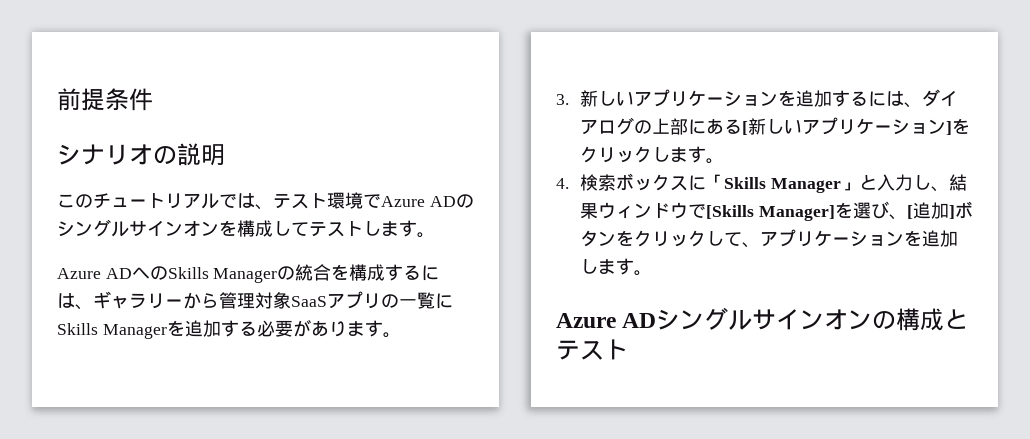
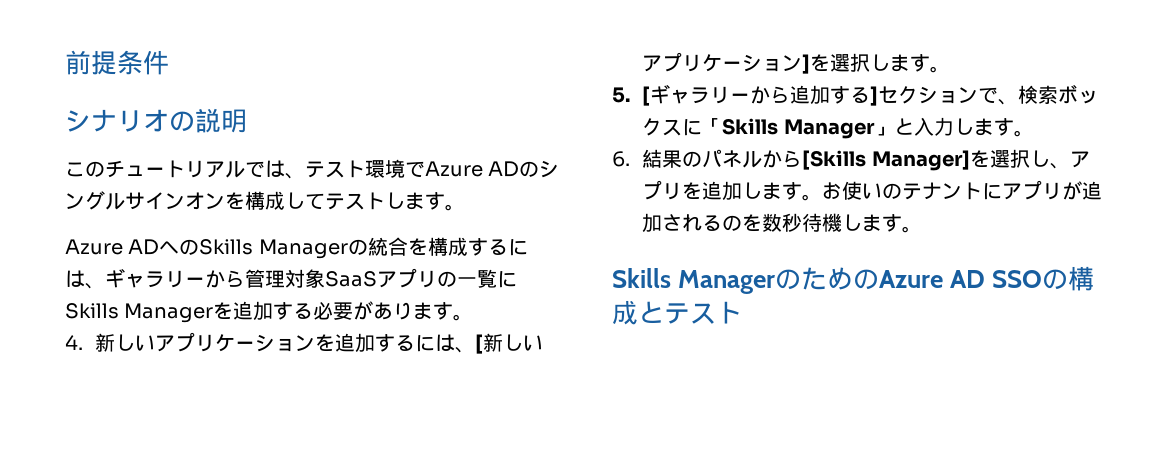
[556,94,569,105] 3. -> [65,335,83,350] 4.
[922,89,959,107] [580,117,743,135] ダイアログの上部にある -> (476, 350) none
[580,146,725,164] [556,178,569,189] クリックします。 // 4. -> [830,53,951,73] [612,84,1019,106] 選択します。 // 5. [ギャラリーから追加する]セクションで、
[930,174,967,192] [580,201,973,221] [580,229,959,248] [580,258,653,276] [556,307,873,330] 、結果ウィンドウで[Skills Manager]を選び、[追加]ボタンをクリックして、アプリケーションを追加します。 // Azure ADシングルサインオン -> [973,118,1034,137] [612,149,1090,171] [642,180,1103,201] [642,213,923,233] [612,267,1043,294] ます。 // 6.結果のパネルから[Skills Manager]を選択し、アプリを追加します。お使いのテナントにアプリが追加されるのを数秒待機します。 // Skills ManagerのためのAzure AD SSO

